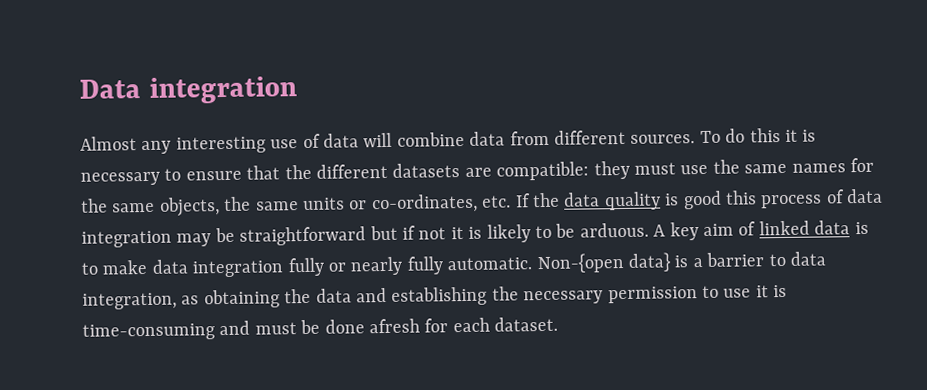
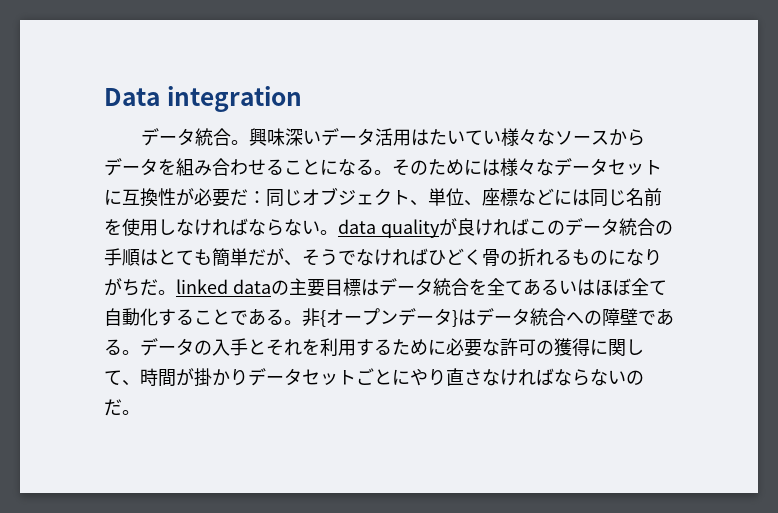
[80,128,817,155] [80,157,874,186] [81,188,884,217] [81,220,869,248] [81,251,826,278] [82,284,788,310] [82,316,559,341] Almost any interesting use of data will combine data from different sources. To do this it is necessary to ensure that the different datasets are compatible: they must use the same names for the same objects, the same units or co-ordinates, etc. If the data quality is good this process of data integration may be straightforward but if not it is likely to be arduous. A key aim of linked data is to make data integration fully or nearly fully automatic. Non-{open data} is a barrier to data integration, as obtaining the data and establishing the necessary permission to use it is time-consuming and must be done afresh for each dataset. -> [140,128,645,146] [104,158,662,176] [104,187,662,207] [104,218,673,238] [104,248,662,267] [104,278,667,297] [104,308,674,327] [104,338,644,357] [104,368,644,387] [104,399,140,416] データ統合。興味深いデータ活用はたいてい様々なソースからデータを組み合わせることになる。そのためには様々なデータセットに互換性が必要だ：同じオブジェクト、単位、座標などには同じ名前を使用しなければならない。data qualityが良ければこのデータ統合の手順はとても簡単だが、そうでなければひどく骨の折れるものになりがちだ。linked dataの主要目標はデータ統合を全てあるいはほぼ全て自動化することである。非{オープンデータ}はデータ統合への障壁である。データの入手とそれを利用するために必要な許可の獲得に関して、時間が掛かりデータセットごとにやり直さなければならないのだ。

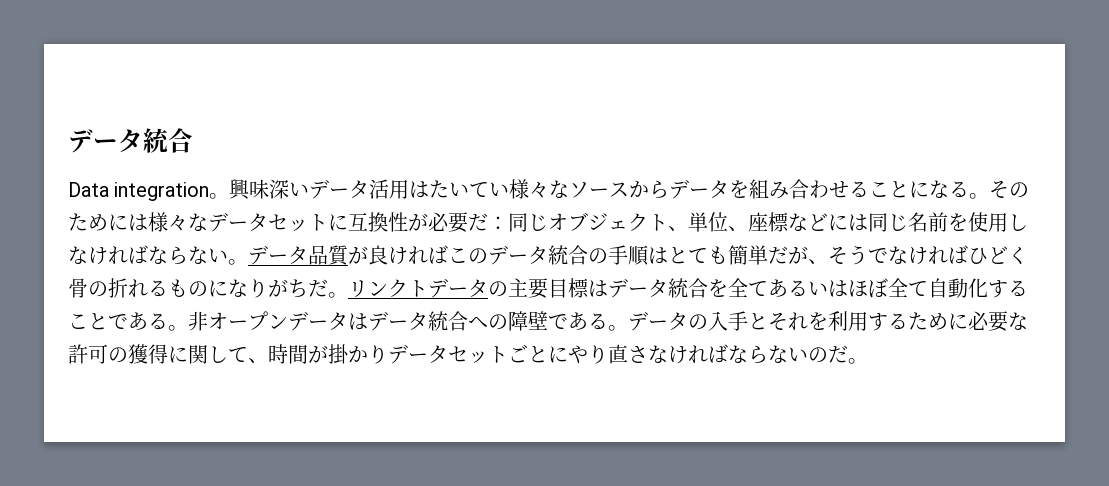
[104,86,302,112] [140,128,231,146] Data integration // データ統合 -> [68,128,193,153] [68,182,210,201] データ統合 // Data integration
[338,219,440,238] data quality -> [248,245,349,266] データ品質
[176,279,271,294] linked data -> [348,278,488,298] リンクトデータ
[320,310,326,327] { -> (208, 321) none
[452,310,458,327] } -> (348, 321) none

